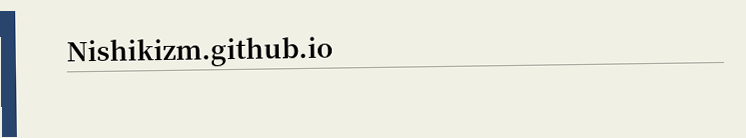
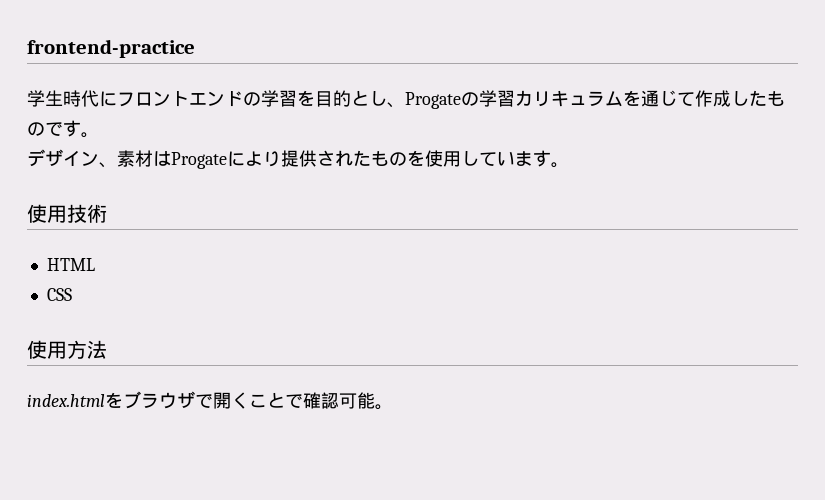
[66,36,333,69] Nishikizm.github.io -> [27,39,195,58] [27,90,785,109] [27,120,99,138] [27,149,569,169] [27,204,107,223] [46,258,95,271] [46,288,72,301] [27,340,107,359] [27,391,393,410] frontend-practice // 学生時代にフロントエンドの学習を目的とし、Progateの学習カリキュラムを通じて作成したものです。 // デザイン、素材はProgateにより提供されたものを使用しています。 // 使用技術 // HTML // CSS // 使用方法 // index.htmlをブラウザで開くことで確認可能。

